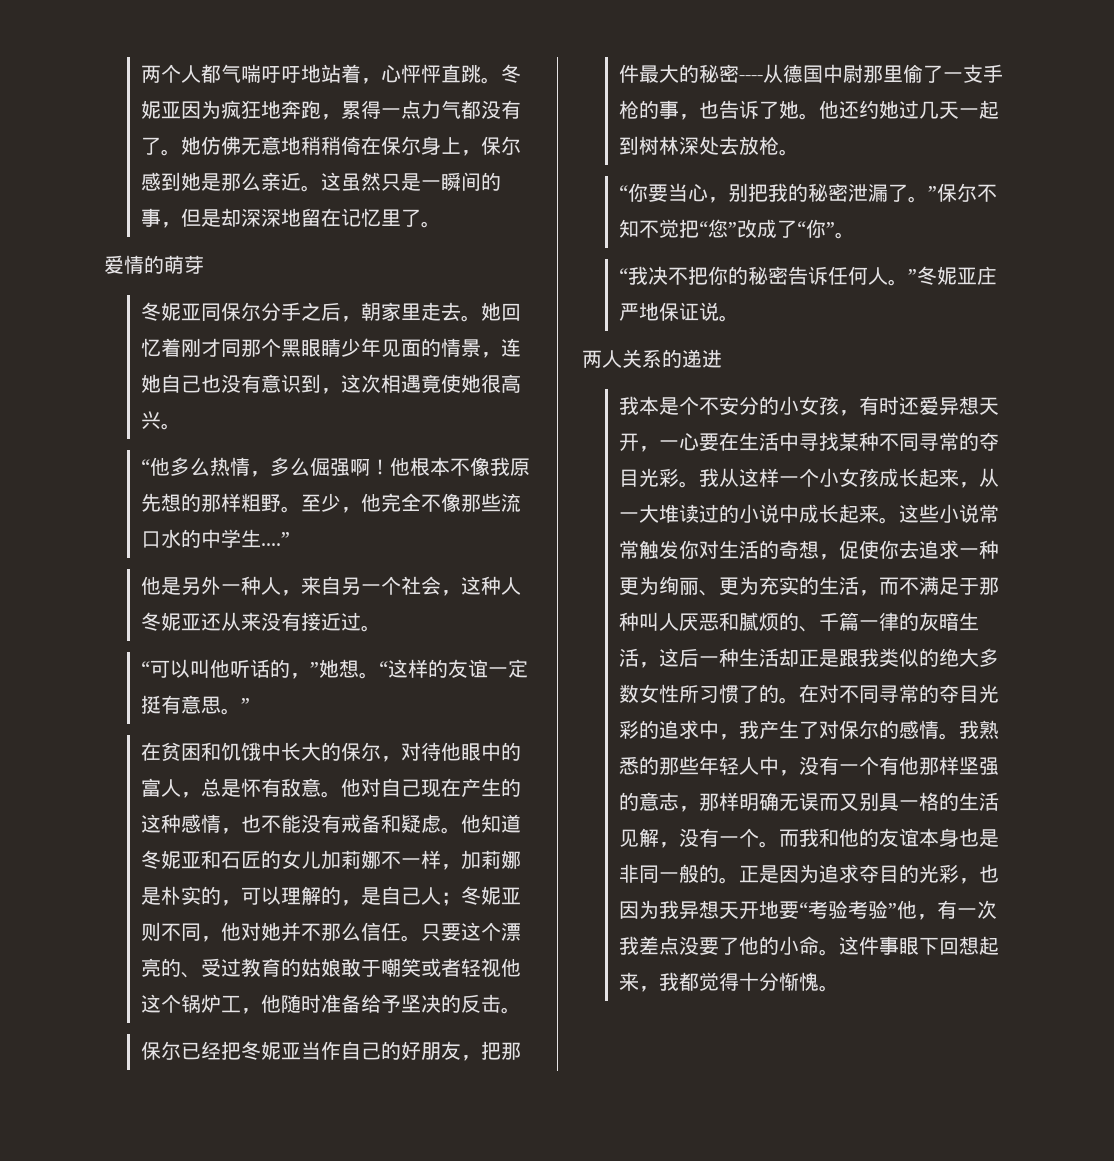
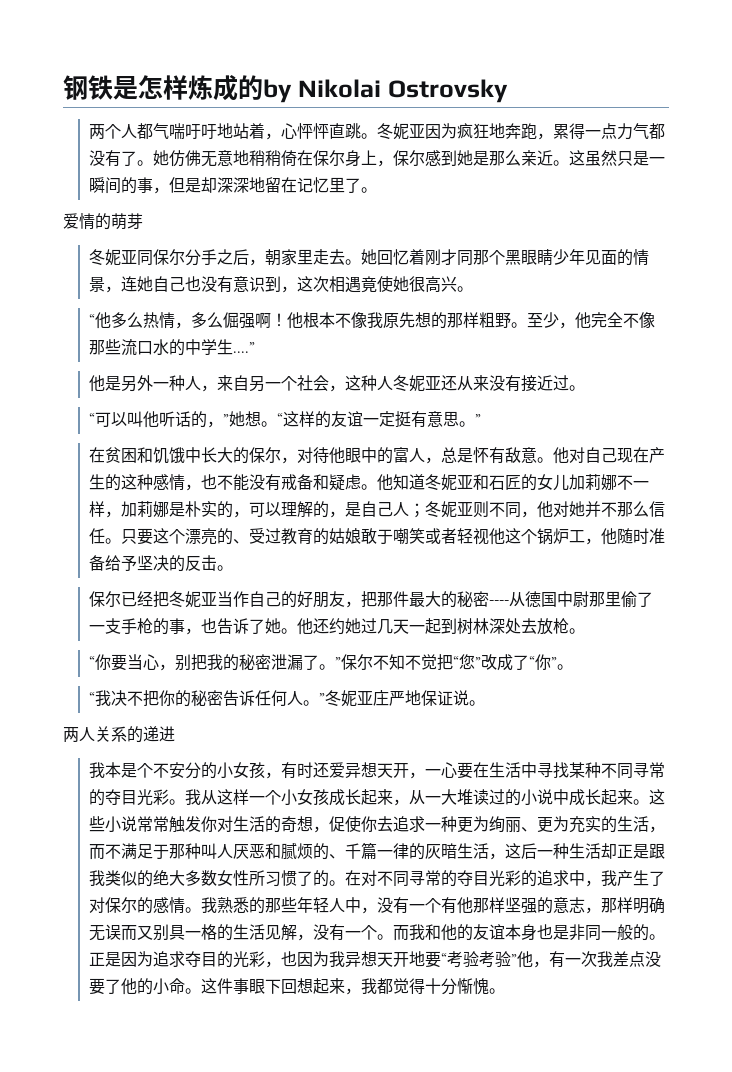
(141, 74) none -> [63,75,508,103] 钢铁是怎样炼成的by Nikolai Ostrovsky //

